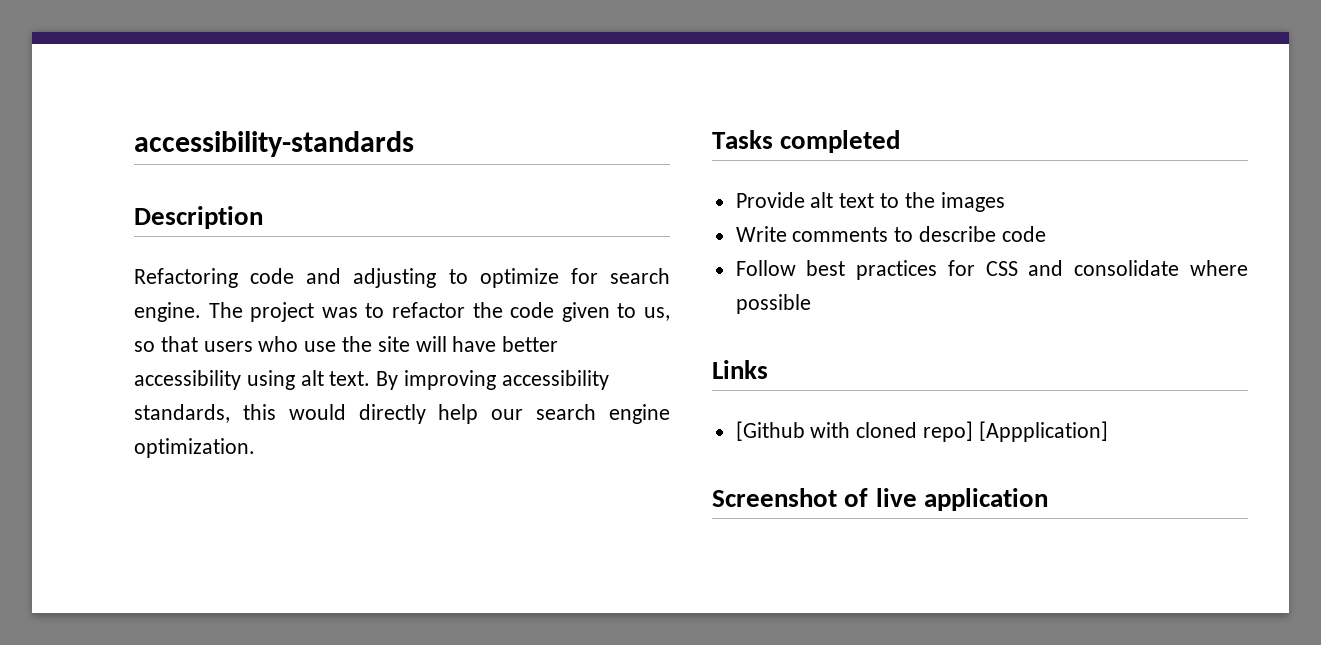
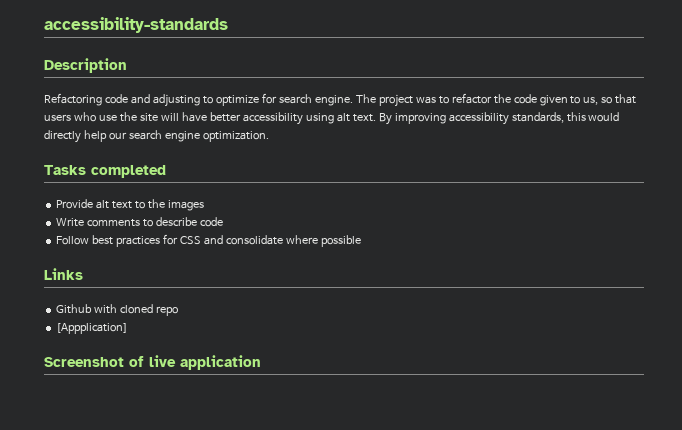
[735,421,805,441] [Github -> [56,304,93,314] Github
[923,421,974,442] repo] -> [156,306,179,316] repo //

